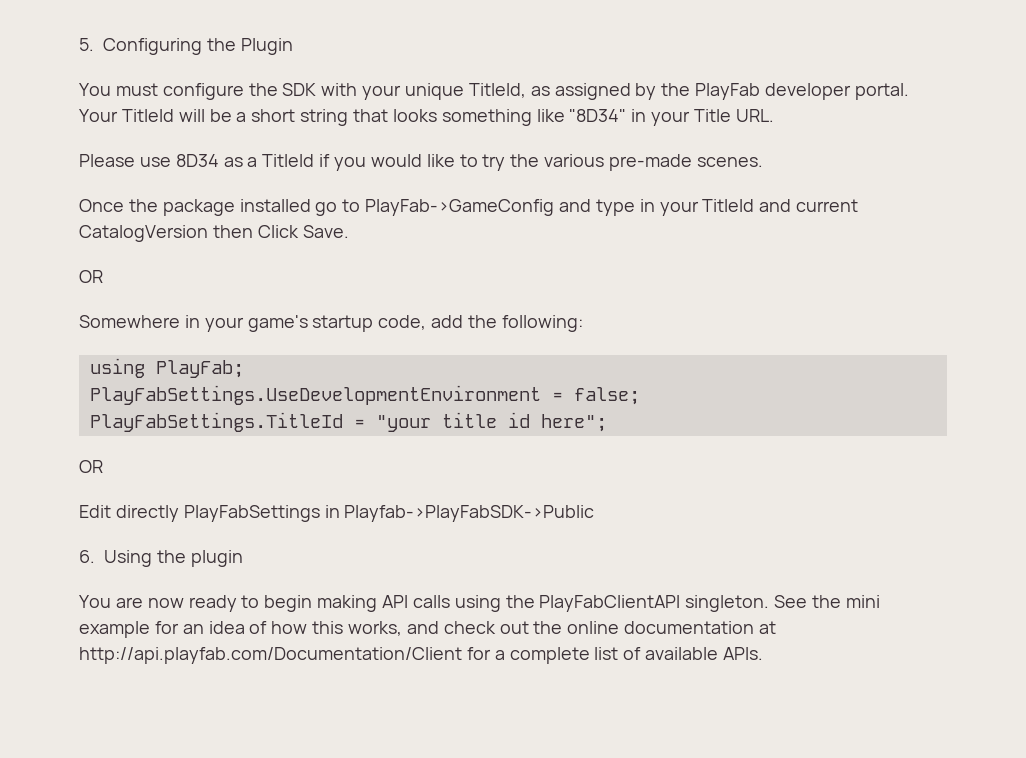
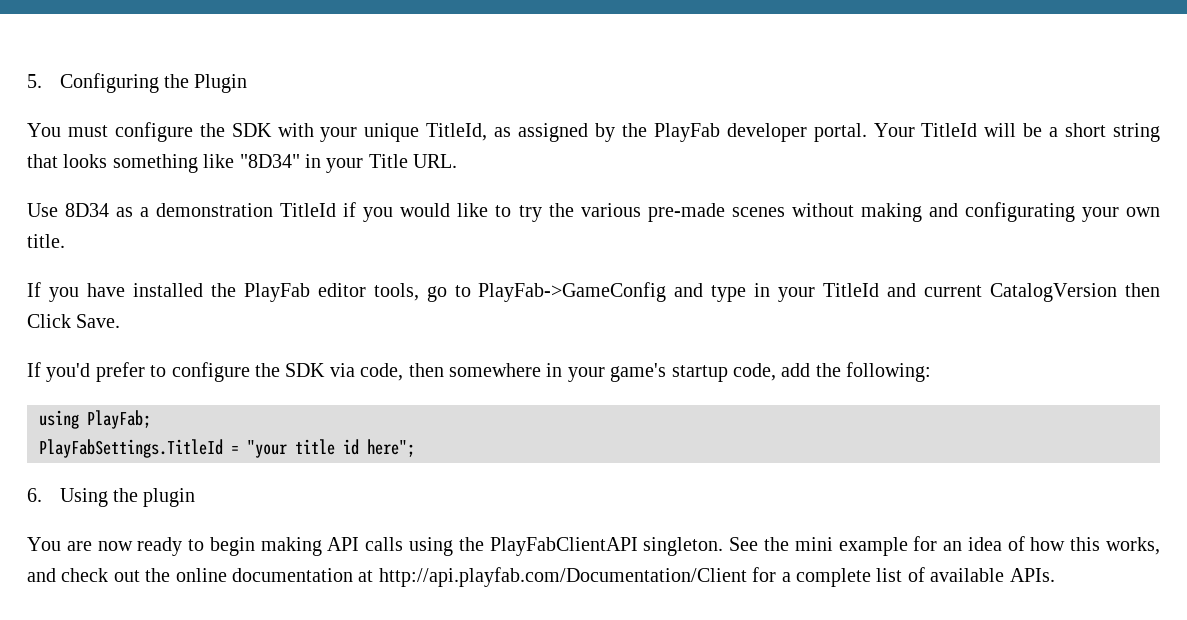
[79,154,171,167] Please use -> [27,203,58,217] Use
(258, 162) none -> [156,203,274,217] demonstration
[696,157,763,167] [79,199,311,216] scenes. // Once the package installed -> [731,202,1160,222] [27,234,65,248] [27,282,419,302] scenes without making and configurating your own title. // If you have installed the PlayFab editor tools,
[79,270,103,283] [79,315,180,328] OR // Somewhere -> [27,362,541,382] If you'd prefer to configure the SDK via code, then somewhere
[89,385,640,405] // PlayFabSettings.UseDevelopmentEnvironment = false; -> (151, 419) none
[79,460,103,473] [79,505,595,522] // OR // Edit directly PlayFabSettings in Playfab->PlayFabSDK->Public -> (415, 448) none

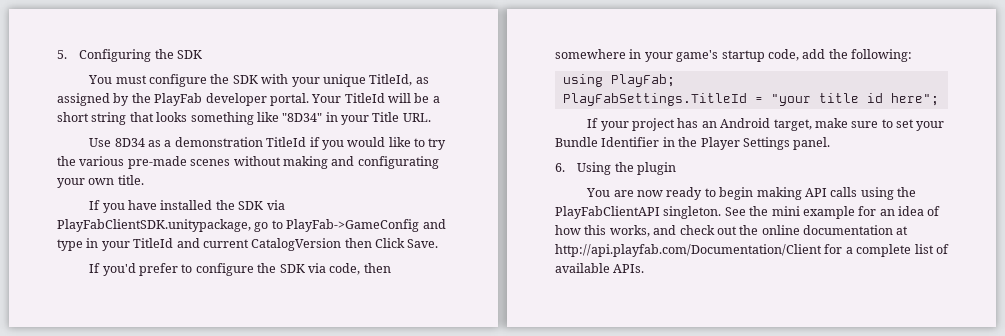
[194,74,248,93] Plugin -> [177,50,203,59] SDK
[243,283,419,302] PlayFab editor tools, -> [238,200,285,210] [57,219,251,232] SDK via PlayFabClientSDK.unitypackage,
(415, 448) none -> [587,118,945,131] [555,137,831,150] // If your project has an Android target, make sure to set your Bundle Identifier in the Player Settings panel.

